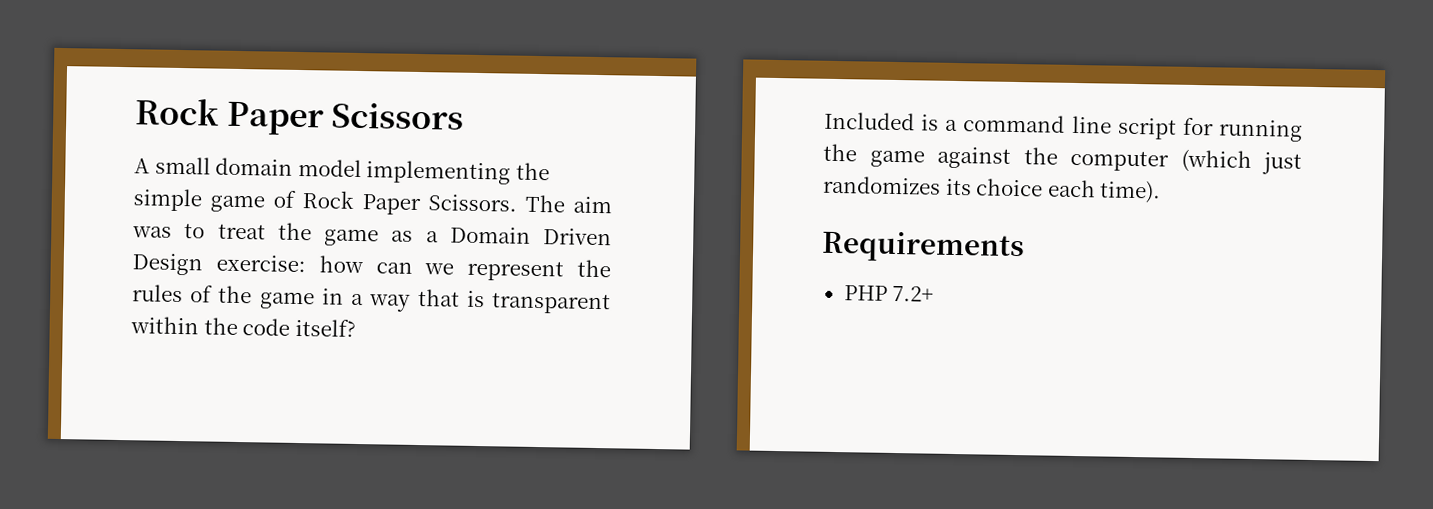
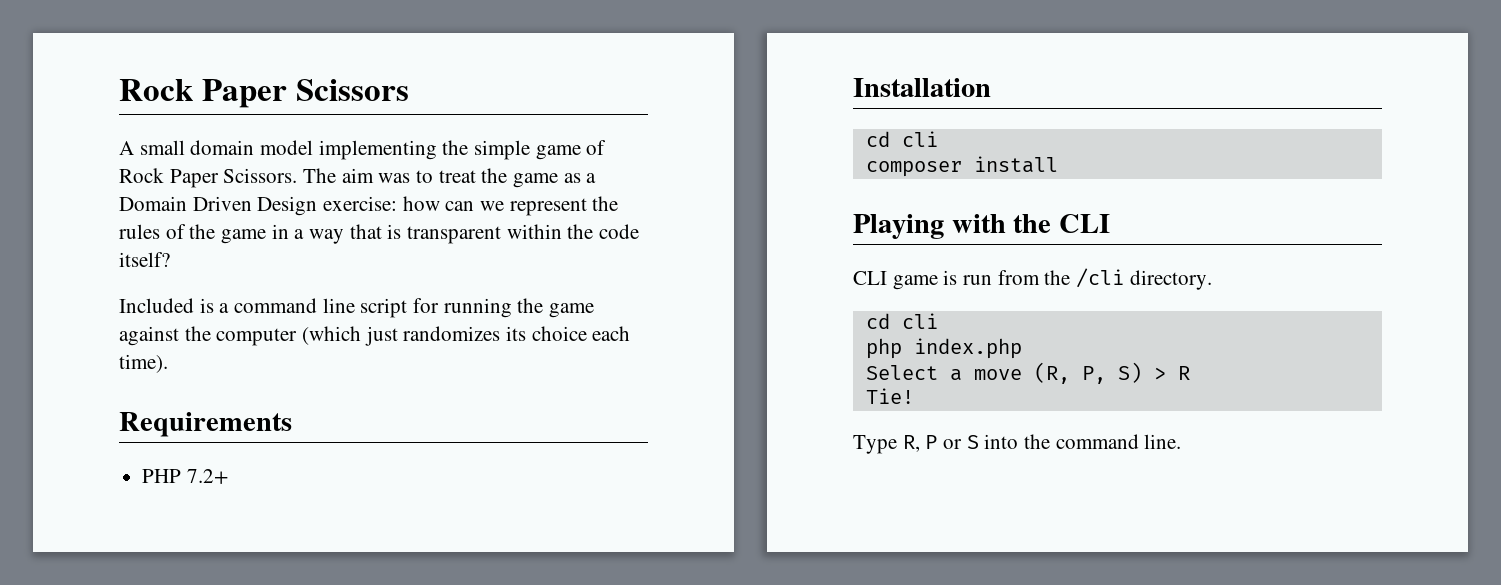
(935, 293) none -> [853,78,991,97] [865,131,938,147] [865,156,1058,177] [853,214,1111,239] [853,268,1212,290] [865,313,938,329] [865,338,1022,359] [865,362,1190,384] [865,388,914,404] [853,434,1182,454] // Installation // cd cli // composer install // Playing with the CLI // CLI game is run from the /cli directory. // cd cli // php index.php // Select a move (R, P, S) > R // Tie! // Type R, P or S into the command line.

